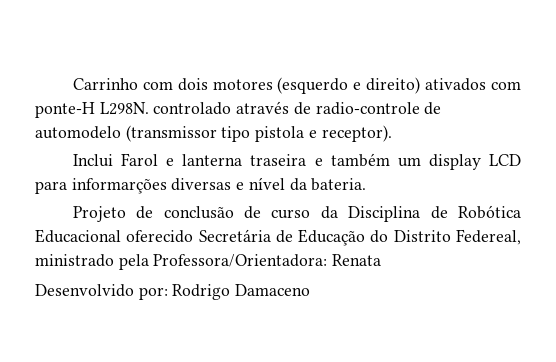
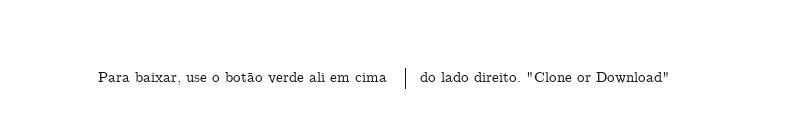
[72,77,521,94] [35,101,442,118] [35,125,392,142] [72,153,522,170] [35,177,367,194] [72,205,522,222] [35,229,521,246] [35,254,382,270] [35,284,311,300] Carrinho com dois motores (esquerdo e direito) ativados com ponte-H L298N. controlado através de radio-controle de automodelo (transmissor tipo pistola e receptor). // Inclui Farol e lanterna traseira e também um display LCD para informarções diversas e nível da bateria. // Projeto de conclusão de curso da Disciplina de Robótica Educacional oferecido Secretária de Educação do Distrito Federeal, ministrado pela Professora/Orientadora: Renata // Desenvolvido por: Rodrigo Damaceno -> [98,72,670,85] Para baixar, use o botão verde ali em cima do lado direito. "Clone or Download"

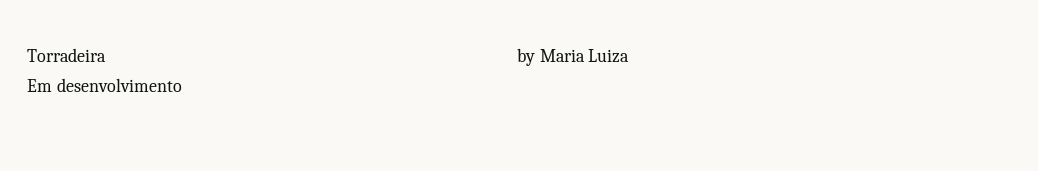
[98,72,670,85] Para baixar, use o botão verde ali em cima do lado direito. "Clone or Download" -> [27,48,106,62] [27,78,182,92] [517,48,630,66] Torradeira // Em desenvolvimento // by Maria Luiza

